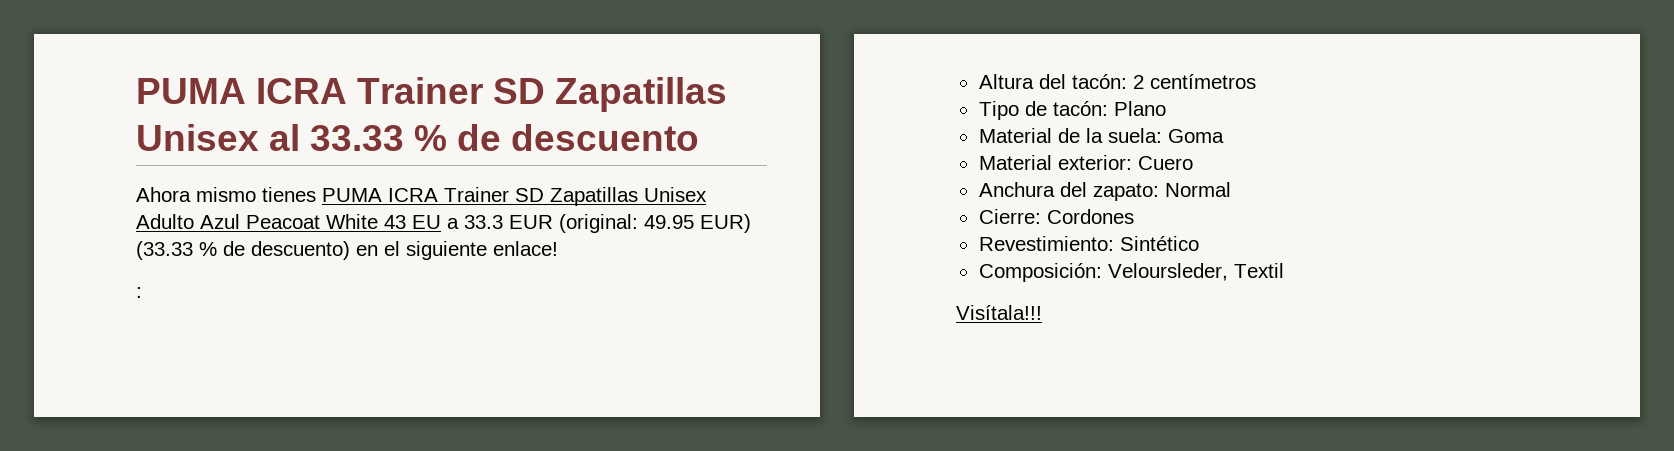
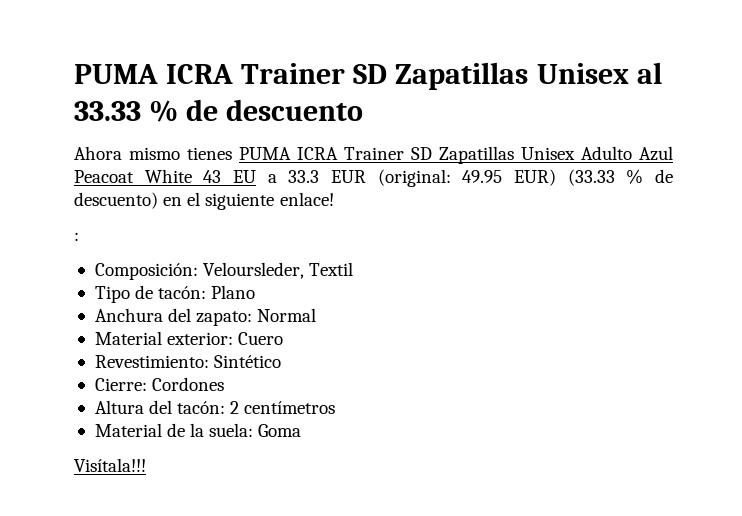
(142, 292) none -> [94,262,354,280] [94,285,256,303] [94,308,317,326] [94,331,284,345] [94,355,282,368] [94,377,225,391] // Composición: Veloursleder, Textil // Tipo de tacón: Plano // Anchura del zapato: Normal // Material exterior: Cuero // Revestimiento: Sintético // Cierre: Cordones
[978,101,1166,120] // Tipo de tacón: Plano -> (336, 407) none
[978,155,1193,170] [978,182,1231,201] [978,209,1134,224] [978,236,1199,251] [978,263,1284,282] // Material exterior: Cuero // Anchura del zapato: Normal // Cierre: Cordones // Revestimiento: Sintético // Composición: Veloursleder, Textil -> (302, 430) none

